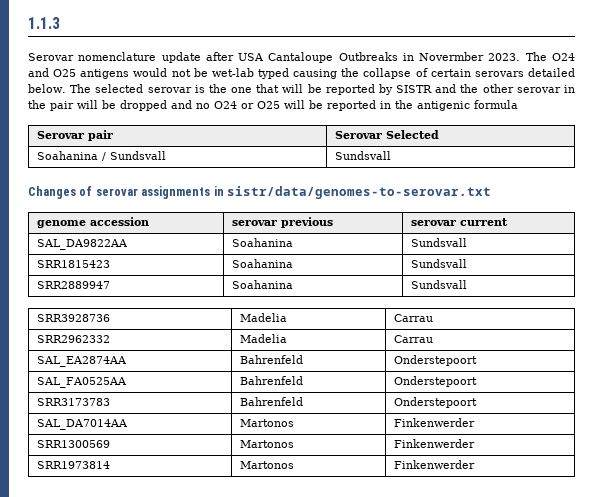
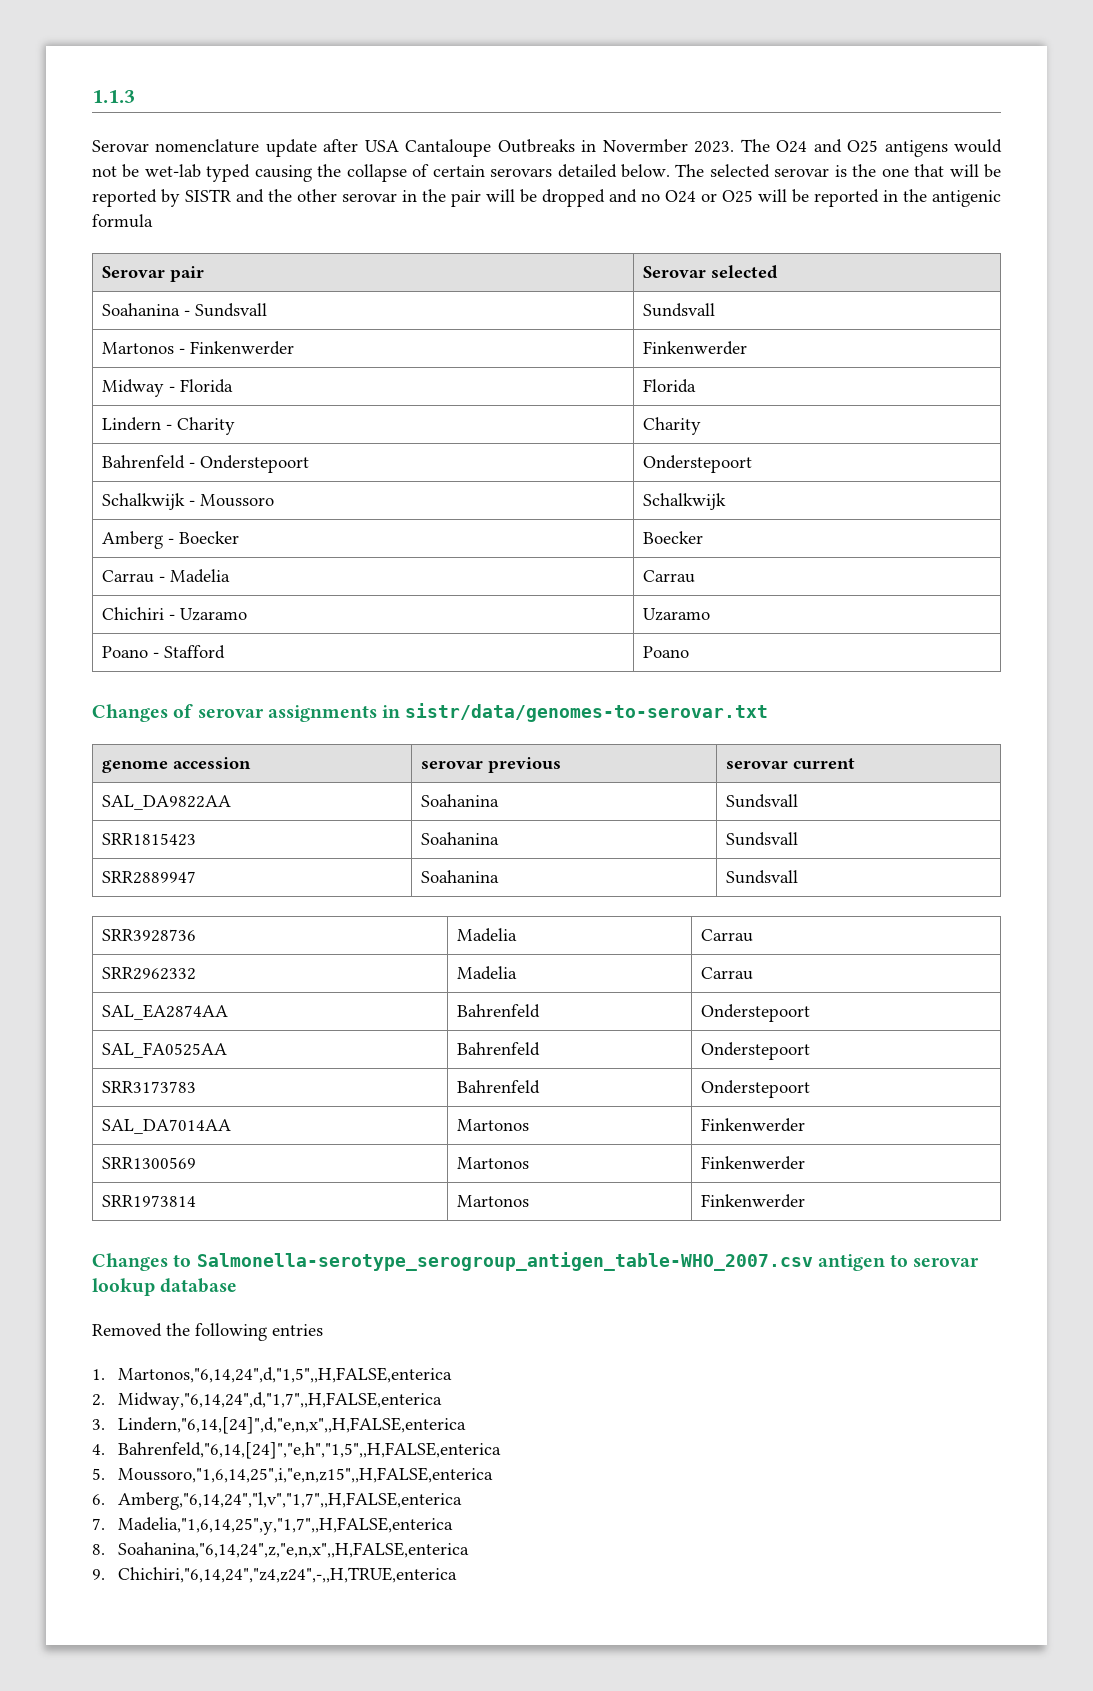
[385,130,439,139] [36,151,106,161] Selected // Soahanina / -> [710,265,778,279] [101,303,190,316] selected // Soahanina -
(391, 155) none -> [101,341,294,355] [642,341,747,355] [101,379,233,397] [642,379,696,393] [101,417,235,435] [642,417,701,435] [101,455,309,473] [642,455,752,473] [101,493,274,510] [642,493,726,510] [101,531,239,549] [642,531,703,544] [101,569,230,583] [642,570,695,583] [101,607,247,621] [642,608,710,621] [101,645,225,659] [642,646,689,658] // Martonos - Finkenwerder | Finkenwerder // Midway - Florida | Florida // Lindern - Charity | Charity // Bahrenfeld - Onderstepoort | Onderstepoort // Schalkwijk - Moussoro | Schalkwijk // Amberg - Boecker | Boecker // Carrau - Madelia | Carrau // Chichiri - Uzaramo | Uzaramo // Poano - Stafford | Poano
(475, 464) none -> [92,1252,980,1271] [92,1278,238,1296] [92,1323,323,1341] [92,1367,452,1383] [92,1392,442,1410] [92,1417,466,1434] [92,1442,501,1459] [92,1467,493,1483] [92,1492,462,1510] [92,1517,453,1535] [92,1542,469,1558] [92,1567,457,1583] // Changes to Salmonella-serotype_serogroup_antigen_table-WHO_2007.csv antigen to serovar lookup database // Removed the following entries // 1. Martonos,"6,14,24",d,"1,5",,H,FALSE,enterica // 2. Midway,"6,14,24",d,"1,7",,H,FALSE,enterica // 3. Lindern,"6,14,[24]",d,"e,n,x",,H,FALSE,enterica // 4. Bahrenfeld,"6,14,[24]","e,h","1,5",,H,FALSE,enterica // 5. Moussoro,"1,6,14,25",i,"e,n,z15",,H,FALSE,enterica // 6. Amberg,"6,14,24","l,v","1,7",,H,FALSE,enterica // 7. Madelia,"1,6,14,25",y,"1,7",,H,FALSE,enterica // 8. Soahanina,"6,14,24",z,"e,n,x",,H,FALSE,enterica // 9. Chichiri,"6,14,24","z4,z24",-,,H,TRUE,enterica

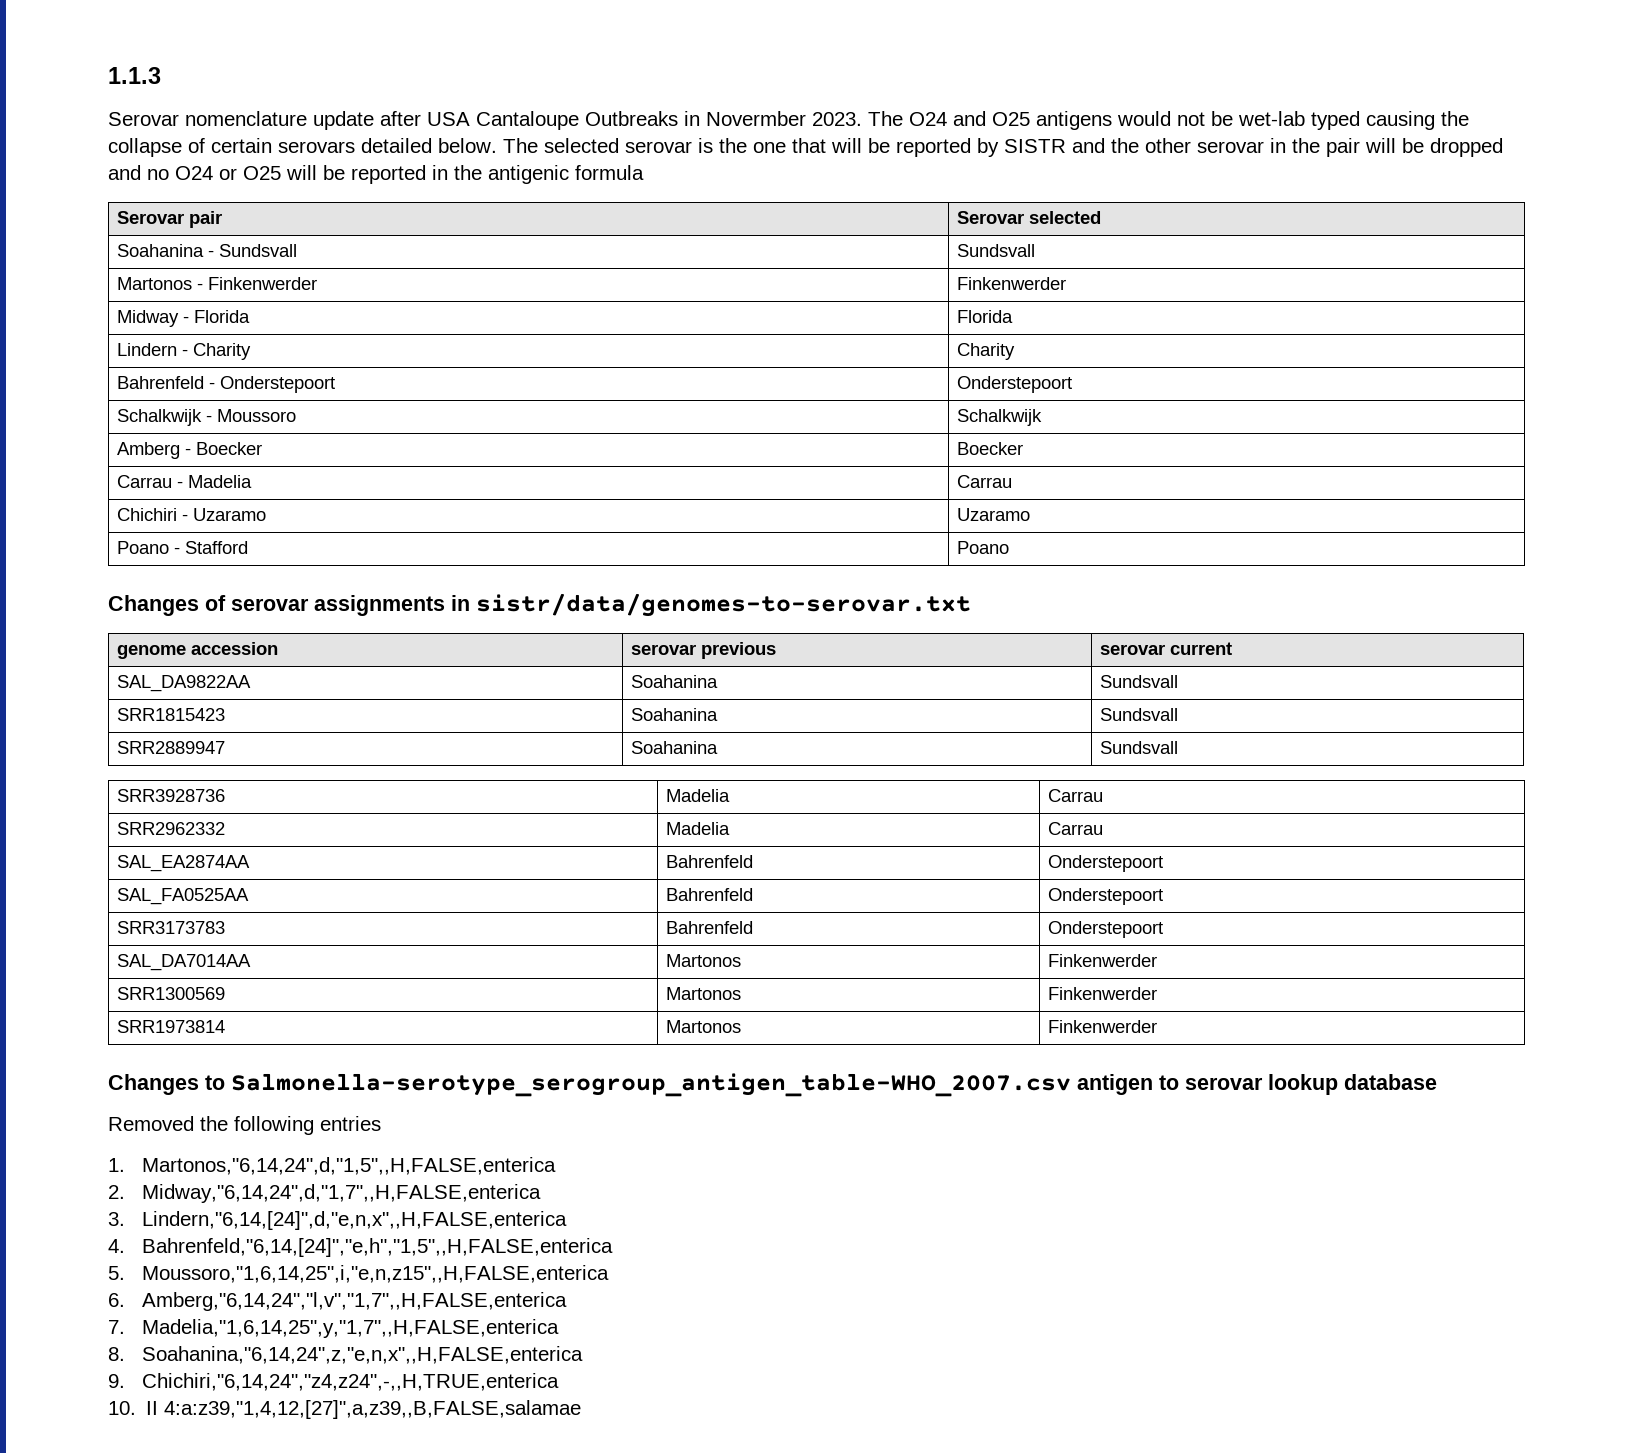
(457, 1575) none -> [108,1400,582,1419] // 10. II 4:a:z39,"1,4,12,[27]",a,z39,,B,FALSE,salamae

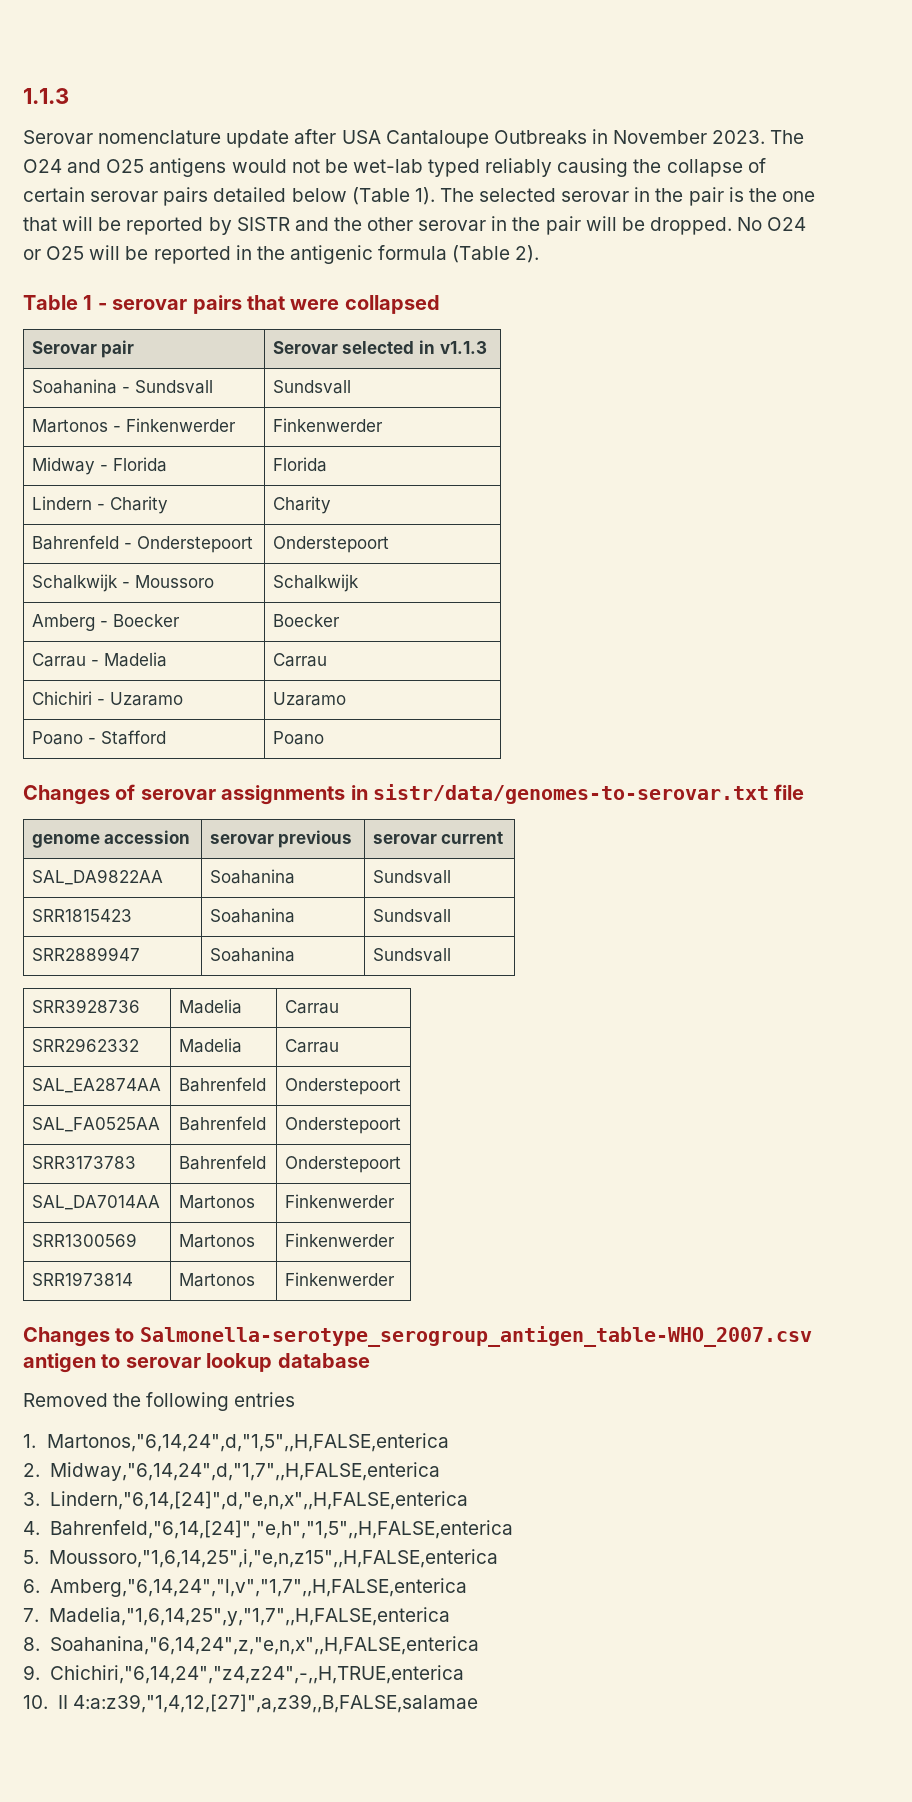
[706,111,806,126] Novermber -> [613,130,708,144] November
(1360, 120) none -> [485,158,553,177] reliably
[278,138,692,153] serovars detailed below. The selected serovar -> [90,187,724,206] serovar pairs detailed below (Table 1). The selected serovar in the pair
[1430,138,1503,157] [108,165,169,180] dropped and no -> [649,217,763,235] dropped. No
(644, 172) none -> [452,245,540,263] [23,295,440,314] (Table 2). // Table 1 - serovar pairs that were collapsed
(1101, 217) none -> [418,340,487,354] in v1.1.3
(971, 605) none -> [774,784,805,800] file

